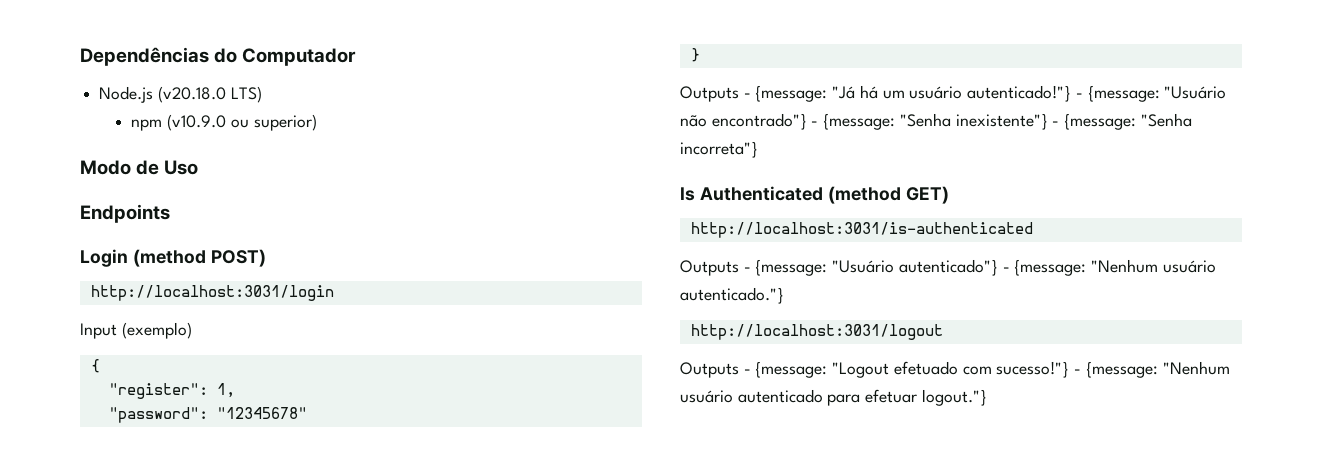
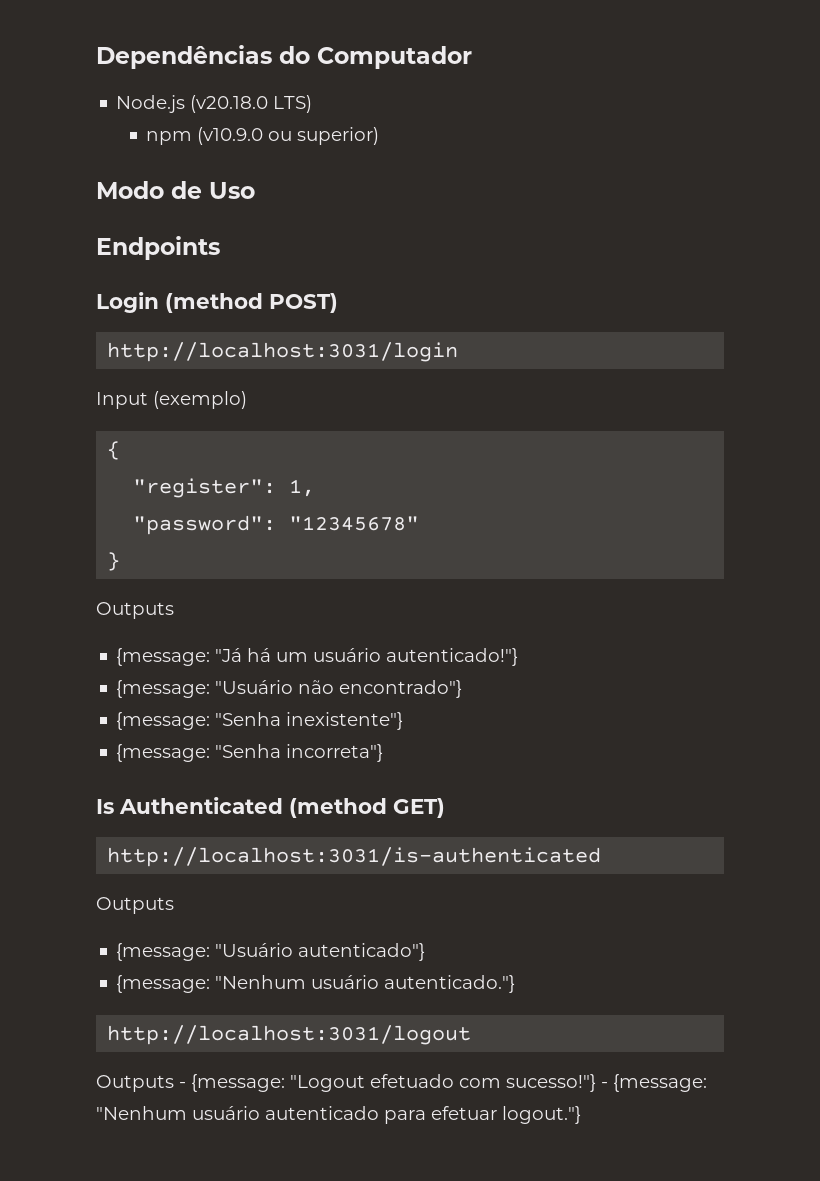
[743,93,751,98] - -> (174, 610) //
[1075,93,1083,98] - -> (519, 657) //
[811,121,819,126] - -> (463, 689) //
[1052,121,1060,126] - -> (404, 721) //
[743,267,751,272] - -> (174, 905) //
[1002,267,1010,272] - -> (426, 952) //

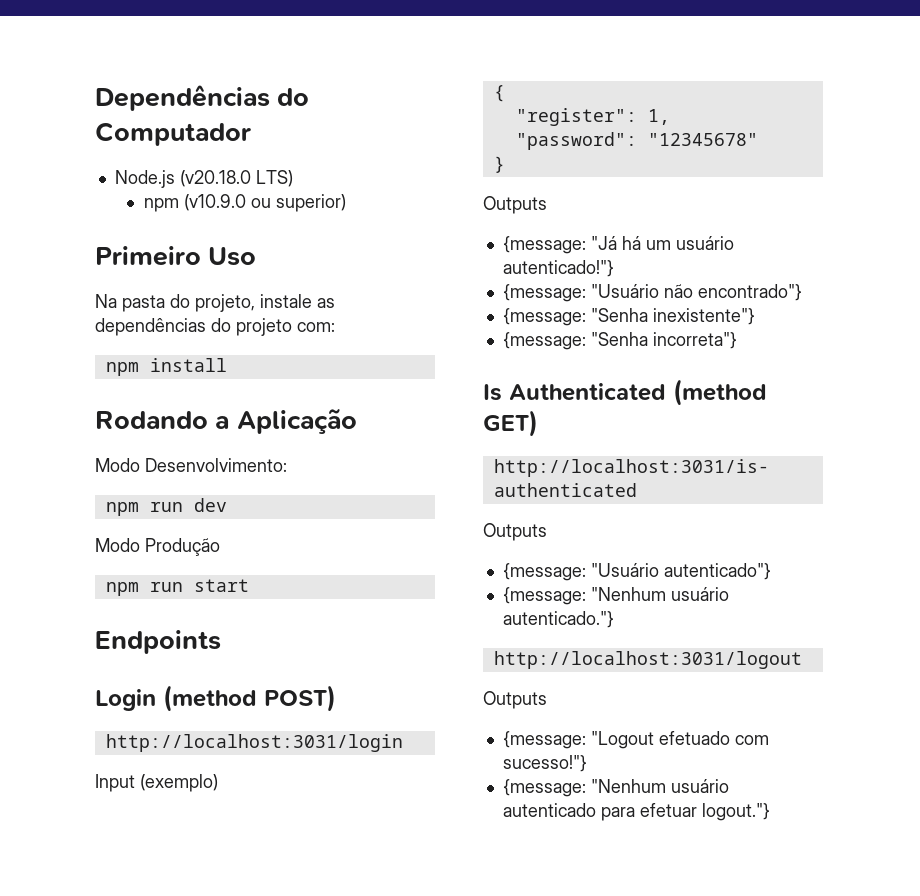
[96,181,255,199] Modo de Uso -> [95,246,257,266] [95,294,335,312] [95,318,335,336] [105,358,227,376] [95,409,357,434] [95,458,287,472] [105,498,227,516] [95,538,220,556] [105,579,249,596] Primeiro Uso // Na pasta do projeto, instale as dependências do projeto com: // npm install // Rodando a Aplicação // Modo Desenvolvimento: // npm run dev // Modo Produção // npm run start
[179,1082,186,1088] - -> (547, 700) //
[601,1082,608,1088] - -> (587, 763) //

